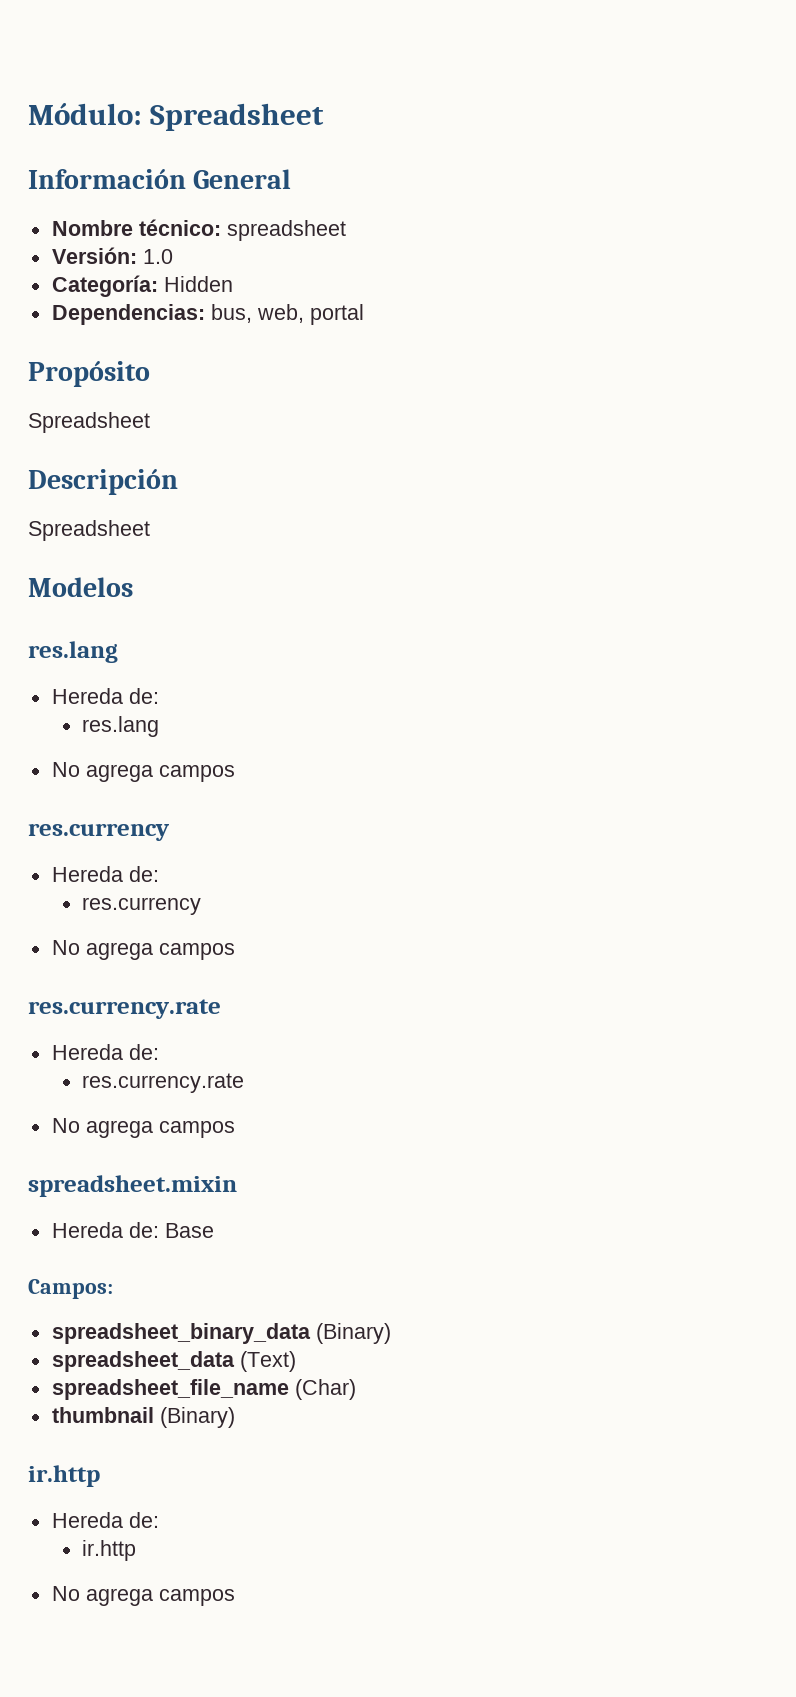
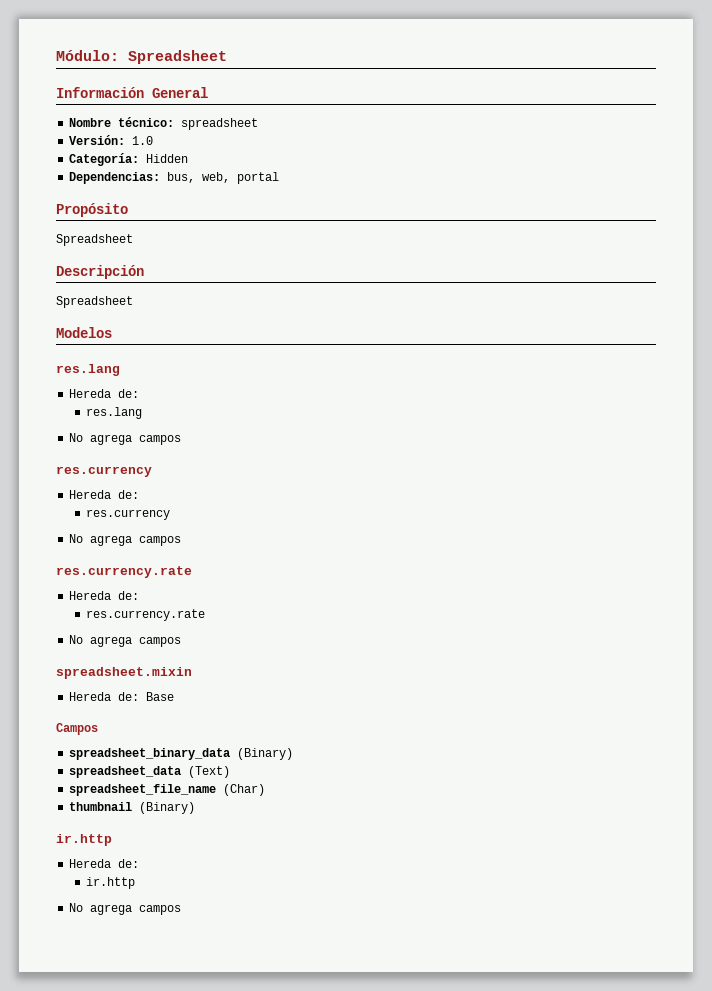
[28,1279,113,1299] Campos: -> [56,723,98,735] Campos

